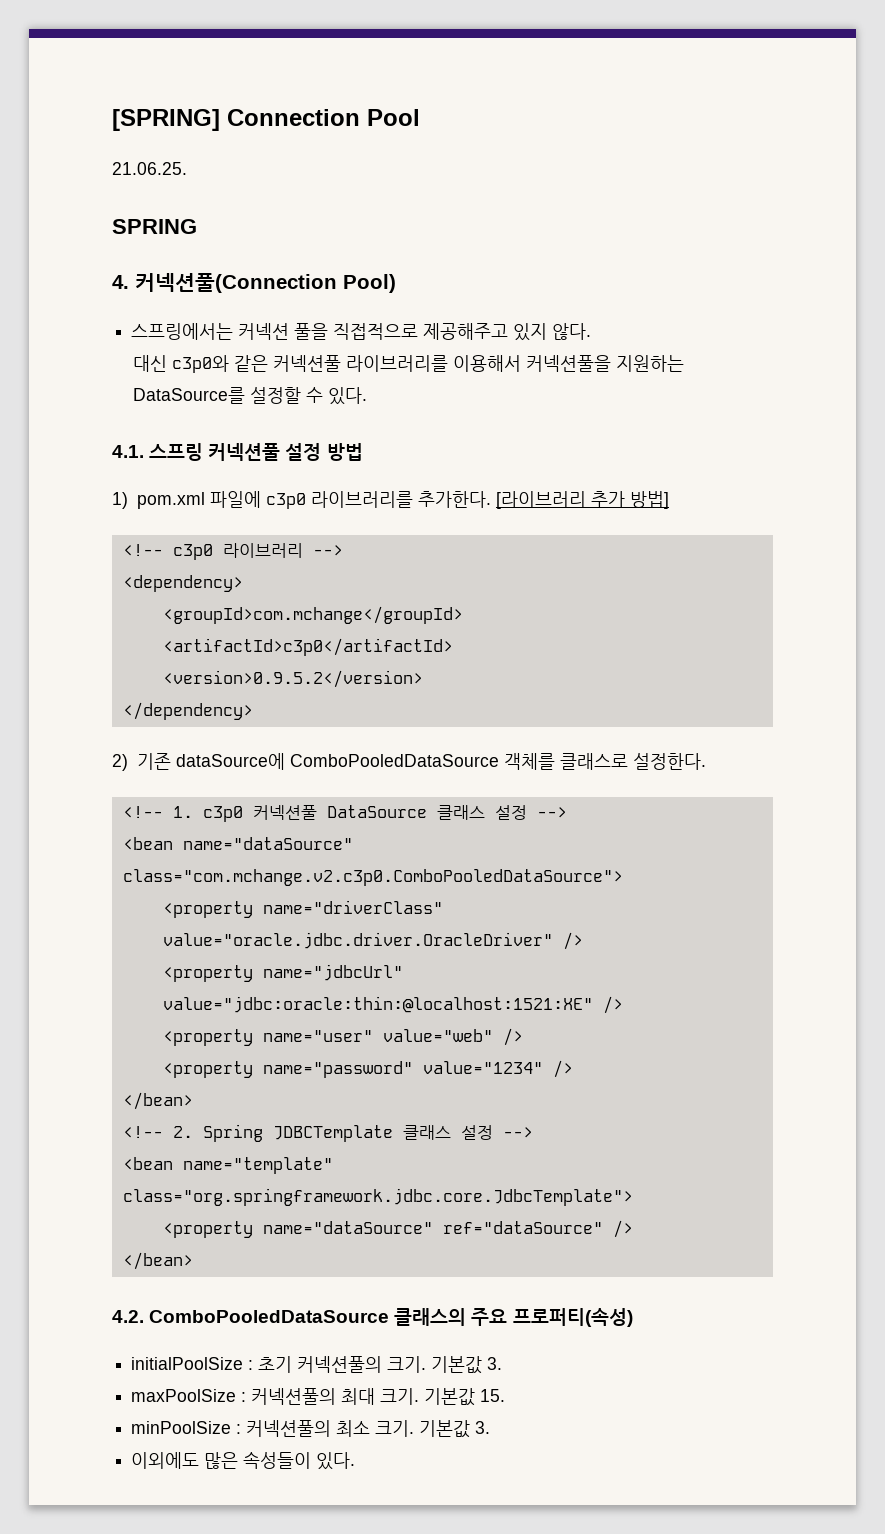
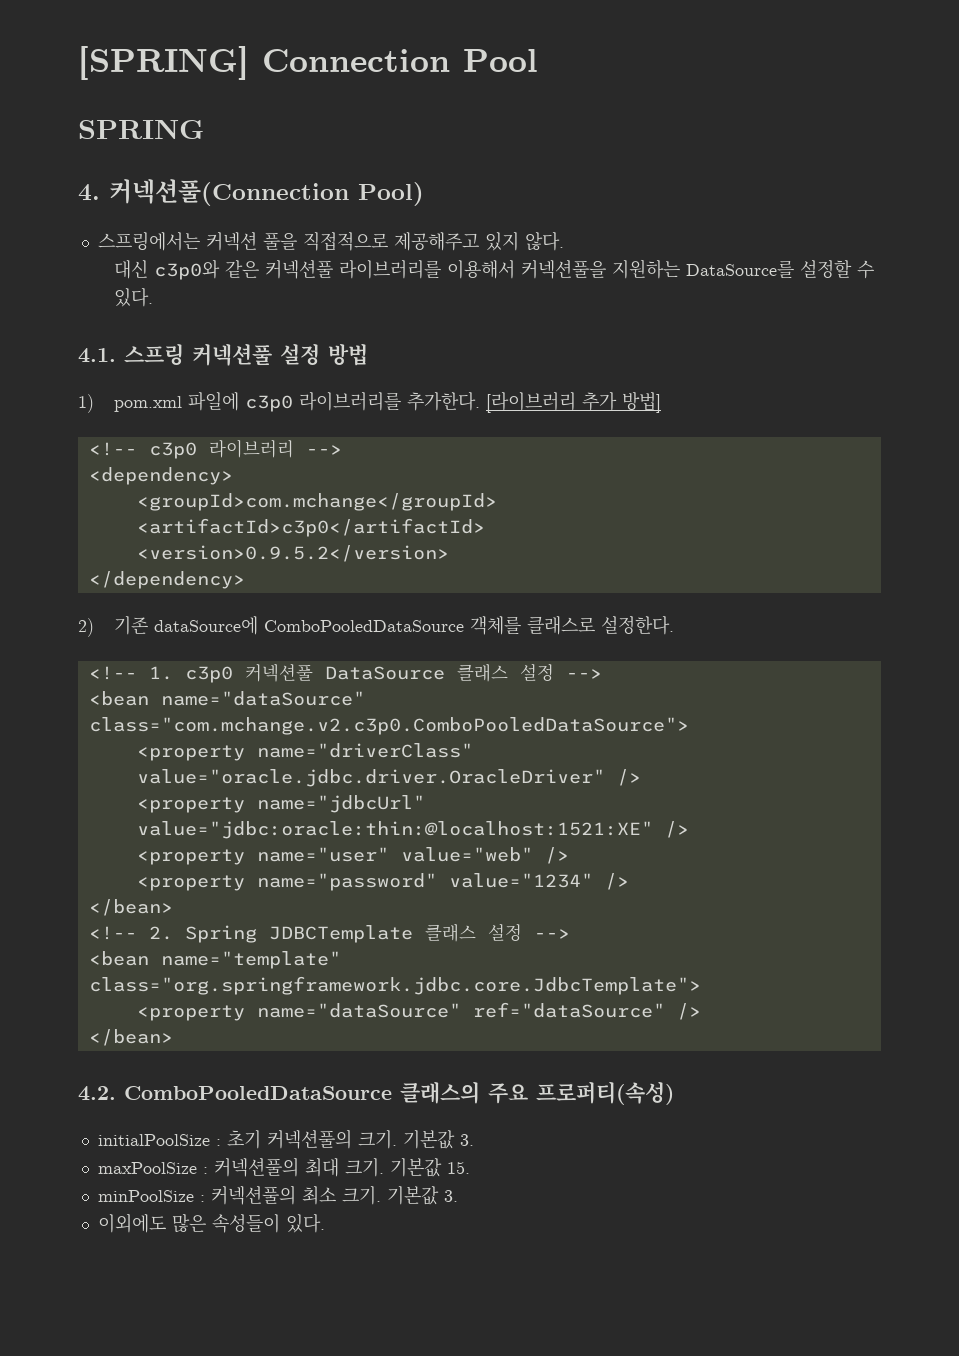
[112,162,187,175] // 21.06.25. -> (538, 60) none

